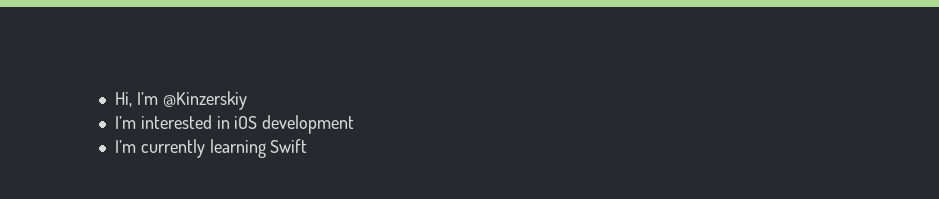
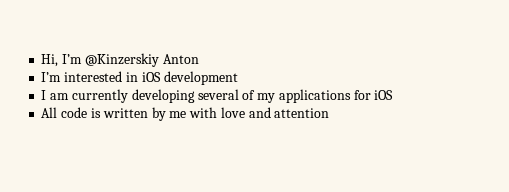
(247, 100) none -> [162,54,199,64] Anton
[114,139,308,158] I’m currently learning Swift -> [41,89,394,103] [41,107,330,121] I am currently developing several of my applications for iOS // All code is written by me with love and attention

